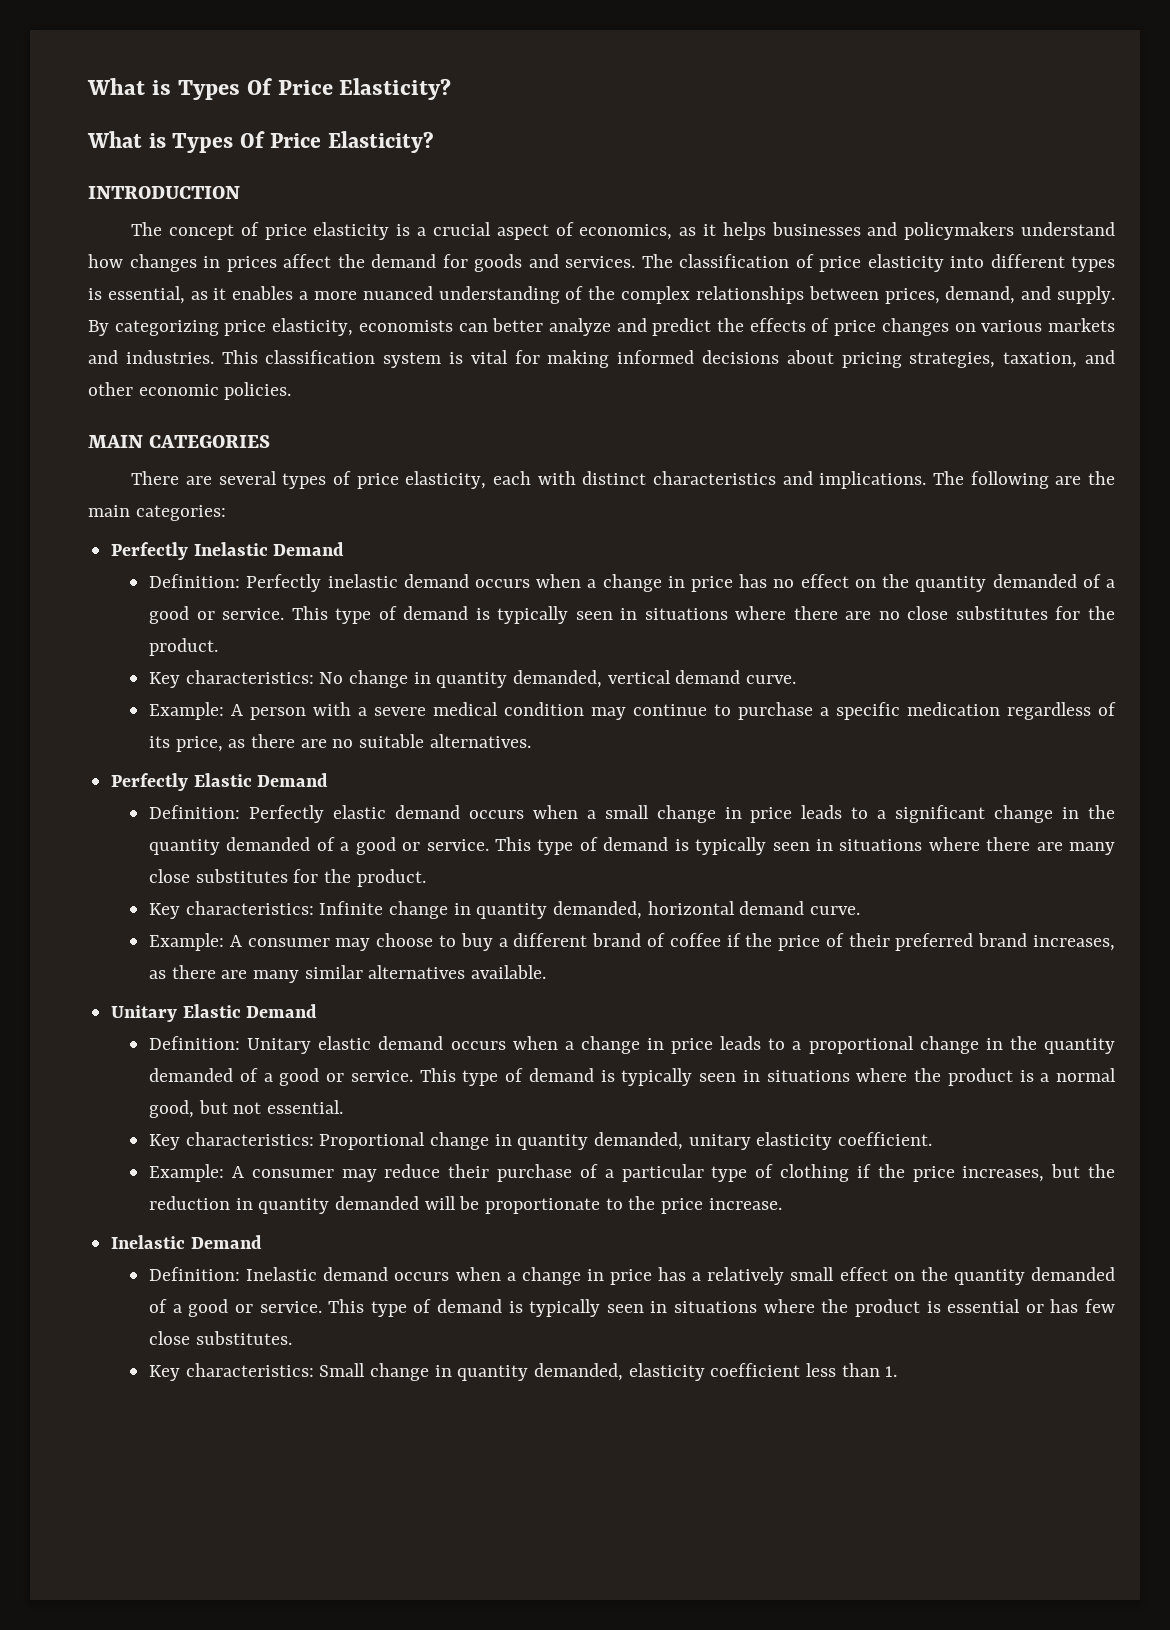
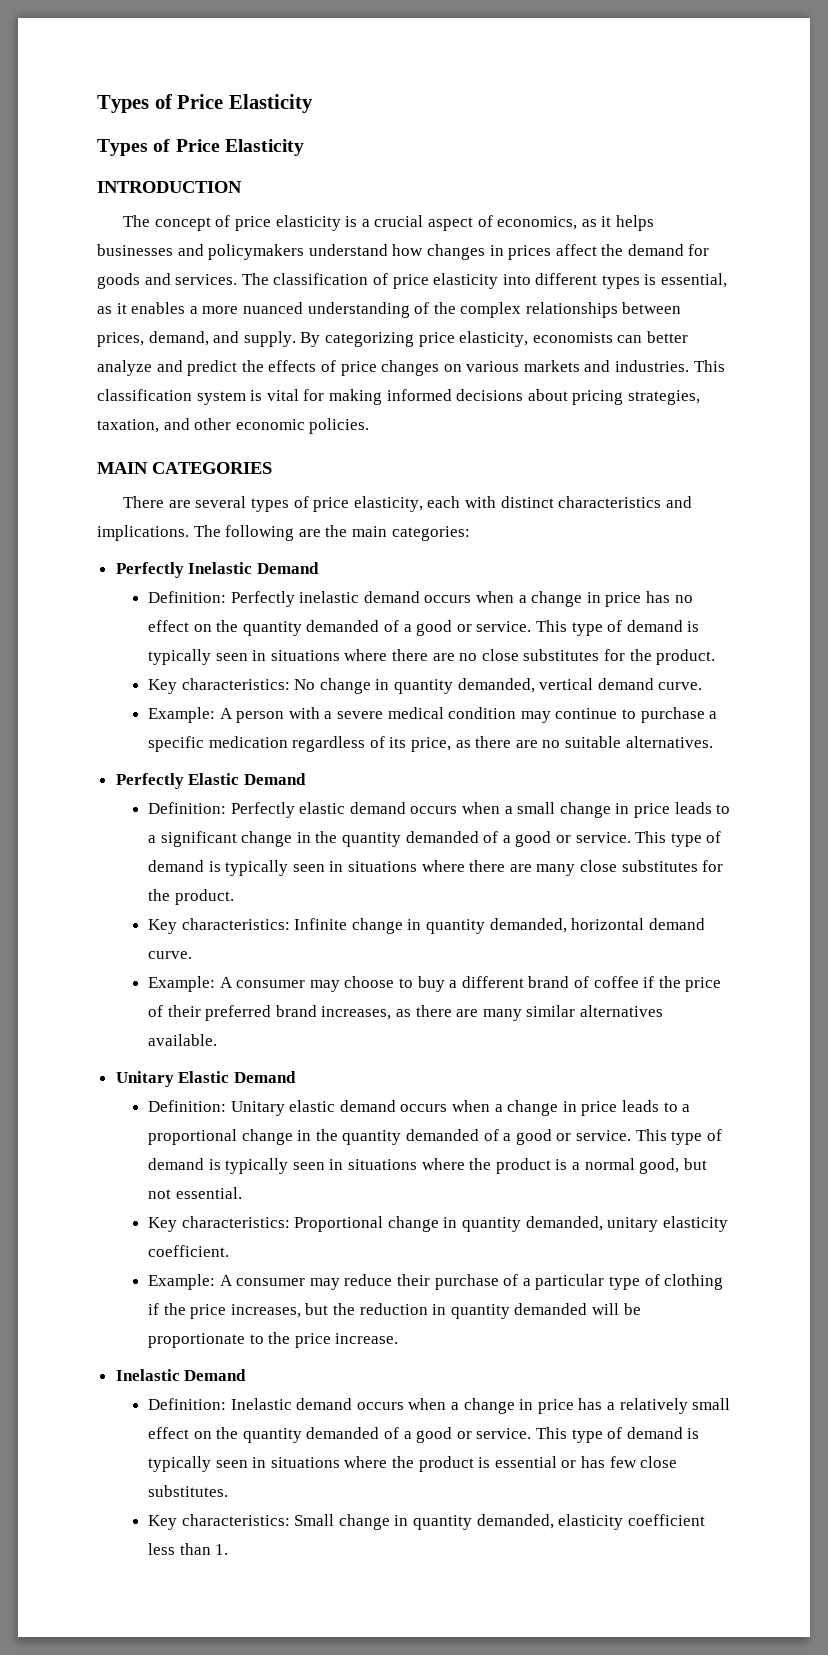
[87,78,452,100] [87,131,435,153] What is Types Of Price Elasticity? // What is Types Of Price Elasticity? -> [97,94,313,113] [97,139,304,156] Types of Price Elasticity // Types of Price Elasticity

